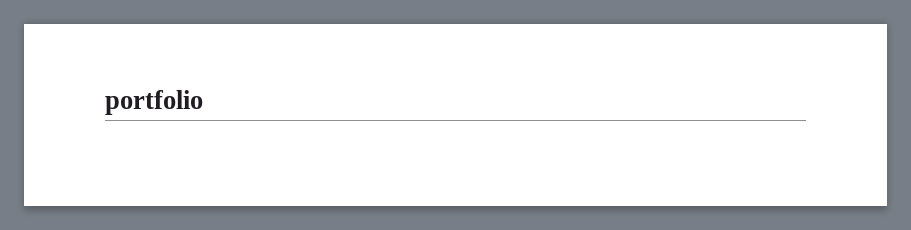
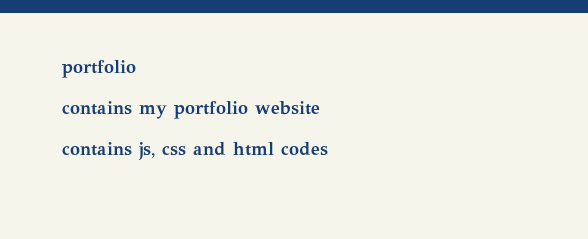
[105,90,203,115] portfolio -> [62,60,136,78] [62,101,320,119] [62,142,328,160] portfolio // contains my portfolio website // contains js, css and html codes

